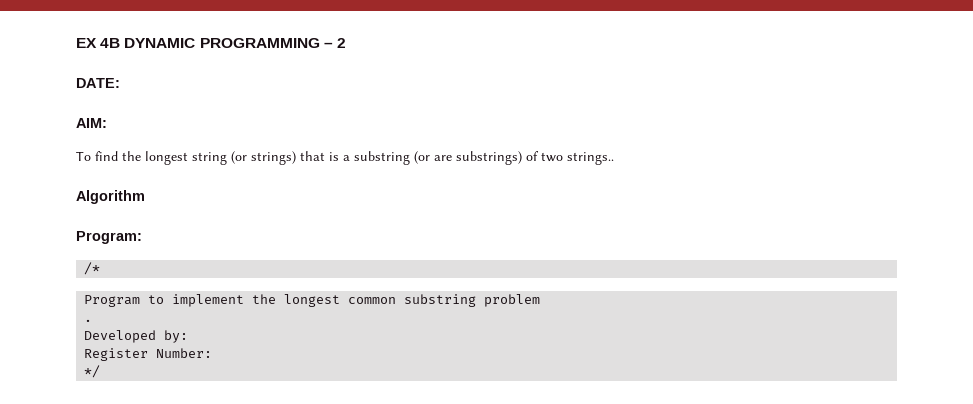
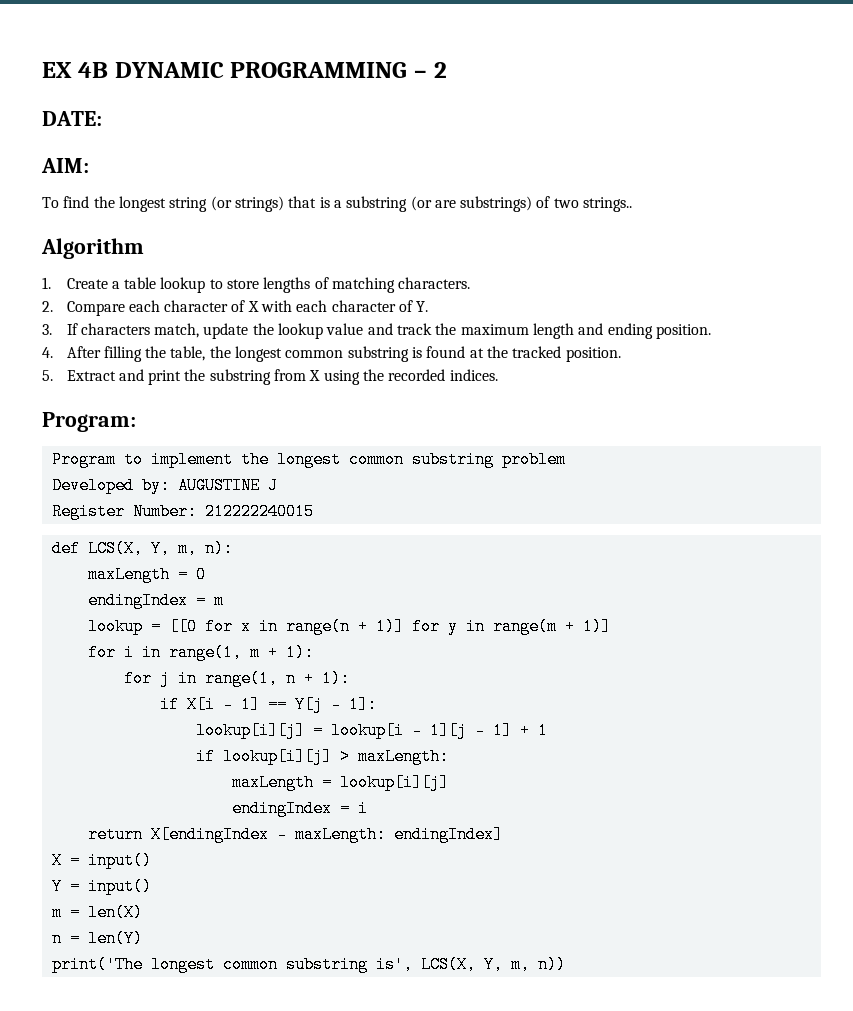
(145, 197) none -> [42,277,471,293] [42,300,429,316] [42,323,711,339] [42,346,621,362] [42,369,498,385] // 1. Create a table lookup to store lengths of matching characters. // 2. Compare each character of X with each character of Y. // 3. If characters match, update the lookup value and track the maximum length and ending position. // 4. After filling the table, the longest common substring is found at the tracked position. // 5. Extract and print the substring from X using the recorded indices.
[84,262,101,275] // /* -> (136, 422) none
[84,319,93,322] // . -> (566, 459) none
(189, 336) none -> [177,477,278,494] AUGUSTINE J
[84,365,101,378] // */ -> [204,503,314,520] [51,540,233,557] [87,566,206,583] [87,592,224,609] [87,618,611,635] [87,644,314,661] [123,670,350,687] [159,696,377,713] [195,722,548,739] [195,748,449,765] [231,774,449,791] [231,800,368,817] [87,826,503,843] [51,852,152,869] [51,878,152,895] [51,904,143,921] [51,930,143,947] [51,956,566,973] 212222240015 // def LCS(X, Y, m, n): // maxLength = 0 // endingIndex = m // lookup = [[0 for x in range(n + 1)] for y in range(m + 1)] // for i in range(1, m + 1): // for j in range(1, n + 1): // if X[i - 1] == Y[j - 1]: // lookup[i][j] = lookup[i - 1][j - 1] + 1 // if lookup[i][j] > maxLength: // maxLength = lookup[i][j] // endingIndex = i // return X[endingIndex - maxLength: endingIndex] // X = input() // Y = input() // m = len(X) // n = len(Y) // print('The longest common substring is', LCS(X, Y, m, n))

